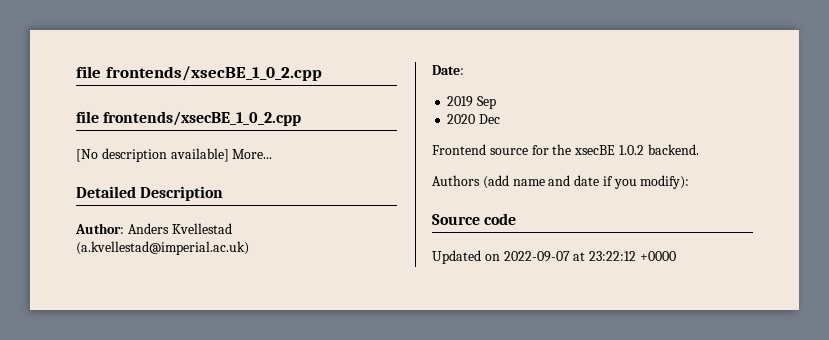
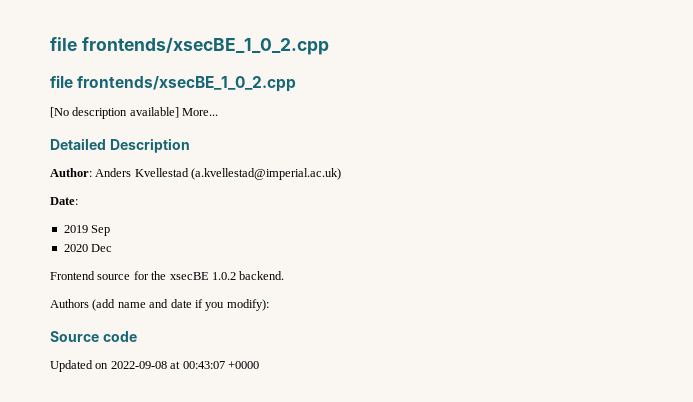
[503,251,637,262] 2022-09-07 at 23:22:12 -> [110,361,225,369] 2022-09-08 at 00:43:07

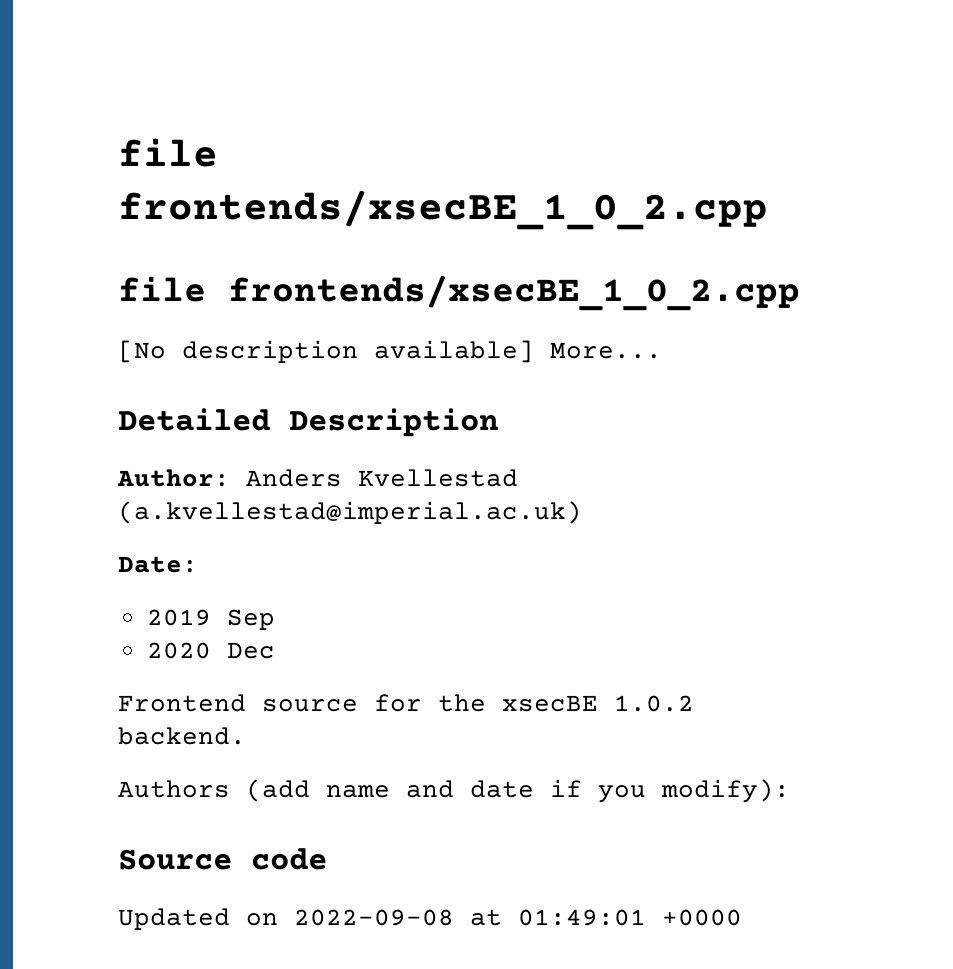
[182,361,225,369] 00:43:07 -> [518,909,646,926] 01:49:01

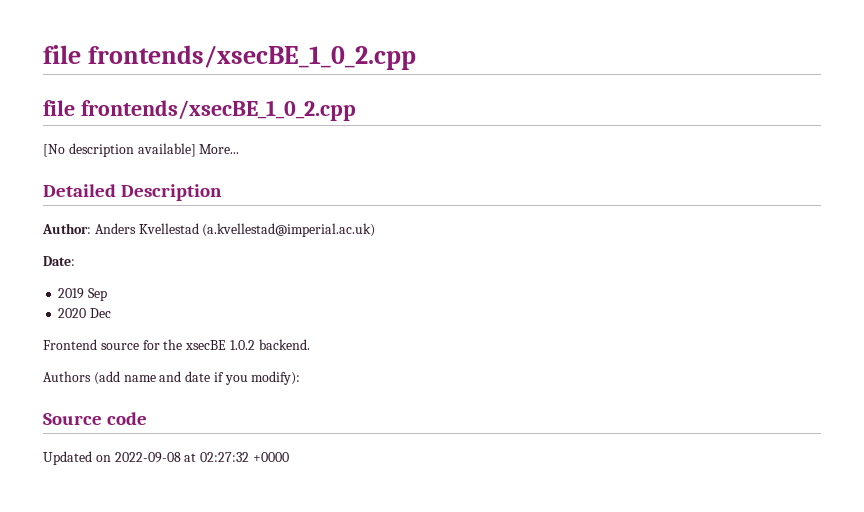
[518,909,646,926] 01:49:01 -> [200,452,250,462] 02:27:32

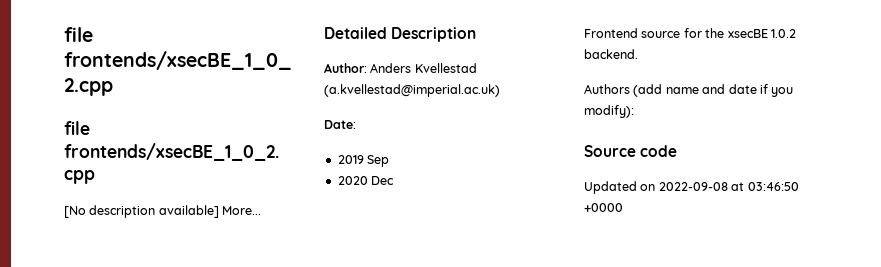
[200,452,250,462] 02:27:32 -> [747,182,799,191] 03:46:50

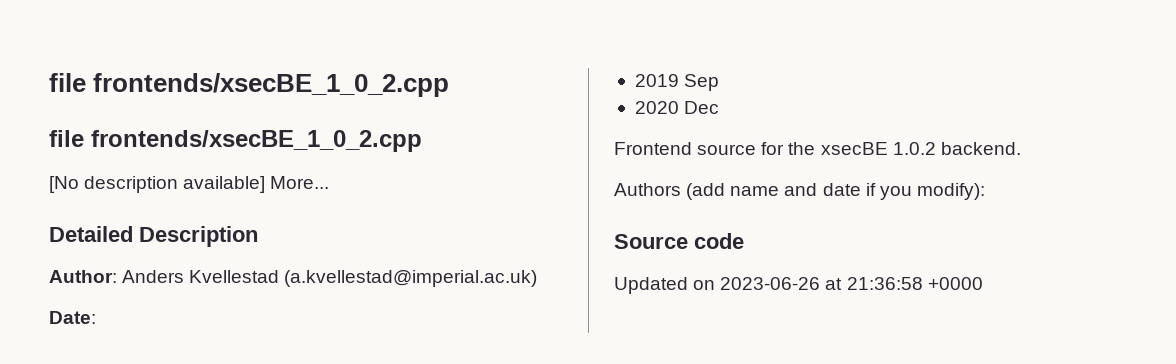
[658,182,799,191] 2022-09-08 at 03:46:50 -> [720,277,923,290] 2023-06-26 at 21:36:58

